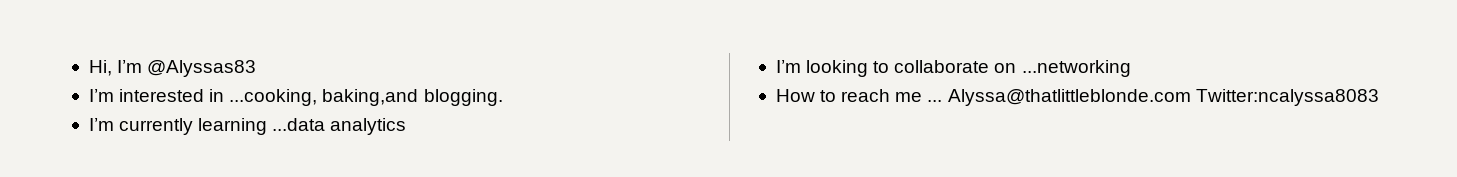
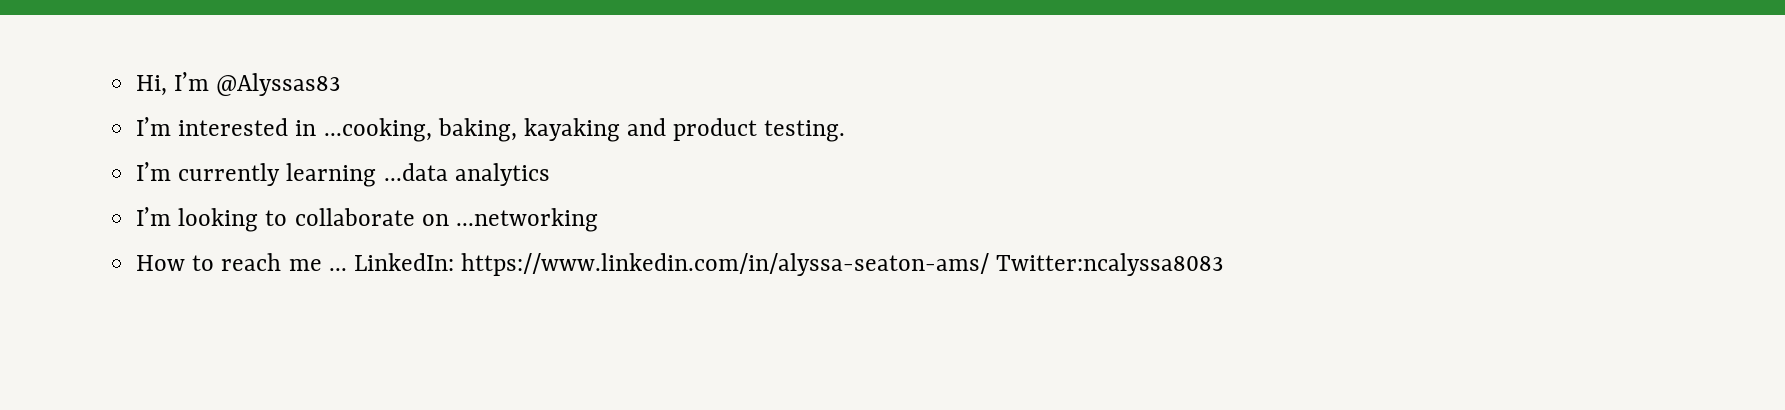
[322,89,503,106] baking,and blogging. -> [437,118,846,142] baking, kayaking and product testing.
[947,89,1191,106] Alyssa@thatlittleblonde.com -> [353,253,990,276] LinkedIn: https://www.linkedin.com/in/alyssa-seaton-ams/

